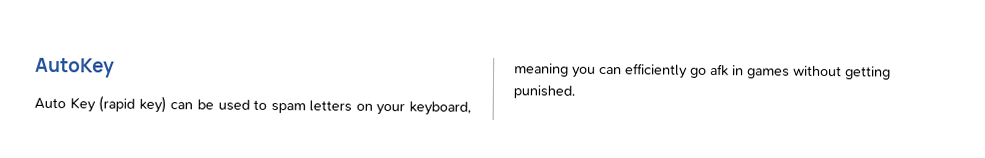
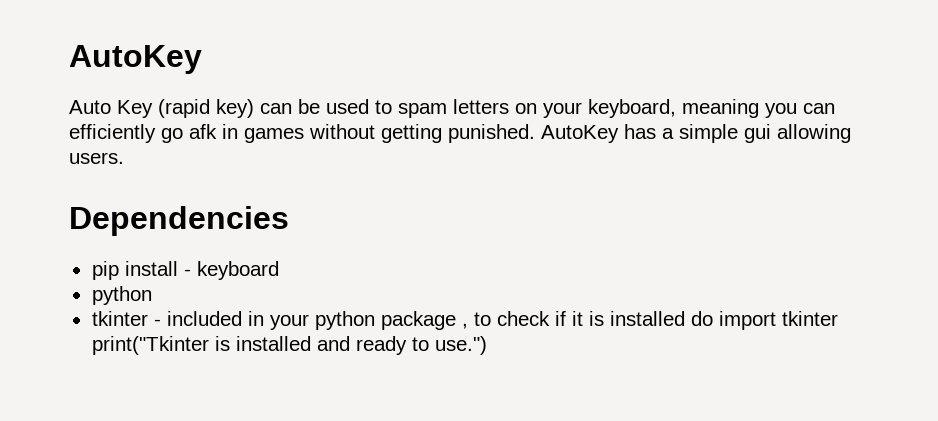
(575, 92) none -> [541,124,851,143] [69,152,124,164] [69,206,289,236] [91,261,279,280] [91,286,152,305] [91,311,838,330] [91,336,487,355] AutoKey has a simple gui allowing users. // Dependencies // pip install - keyboard // python // tkinter - included in your python package , to check if it is installed do import tkinter print("Tkinter is installed and ready to use.")

